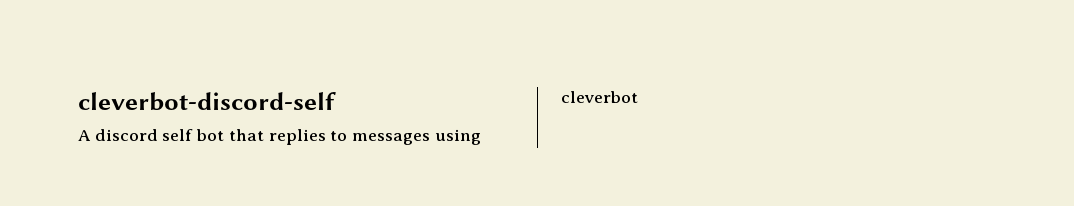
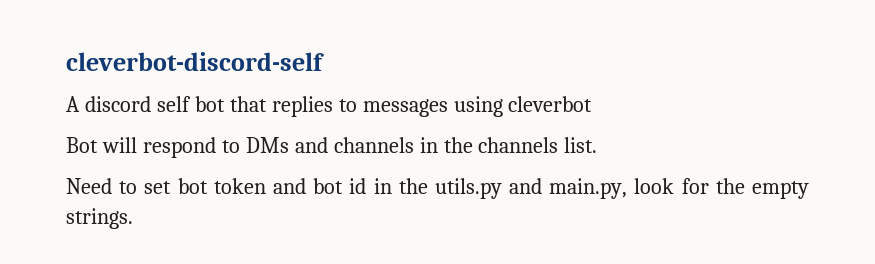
(638, 97) none -> [66,137,598,158] [66,178,809,199] [66,208,133,229] // Bot will respond to DMs and channels in the channels list. // Need to set bot token and bot id in the utils.py and main.py, look for the empty strings.

